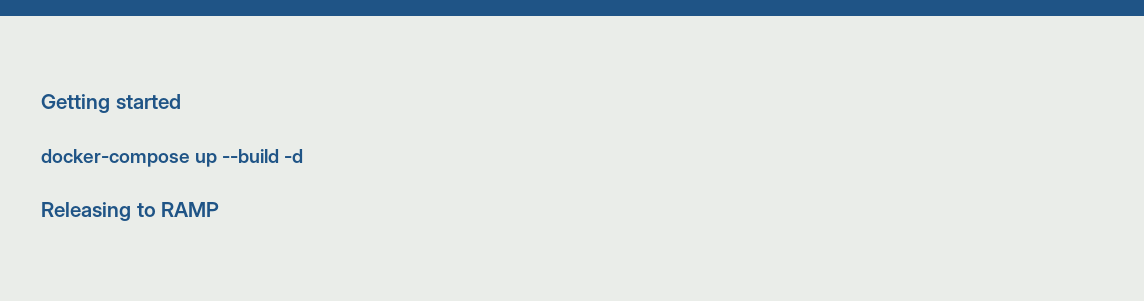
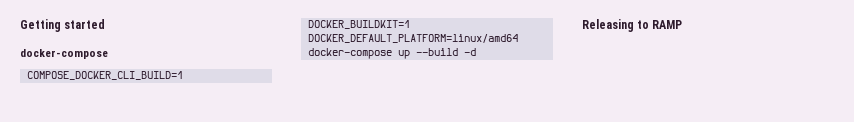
(190, 158) none -> [26,71,183,80] [307,20,410,29] [307,34,518,43] [307,48,392,59] // COMPOSE_DOCKER_CLI_BUILD=1 DOCKER_BUILDKIT=1 DOCKER_DEFAULT_PLATFORM=linux/amd64 docker-compose

